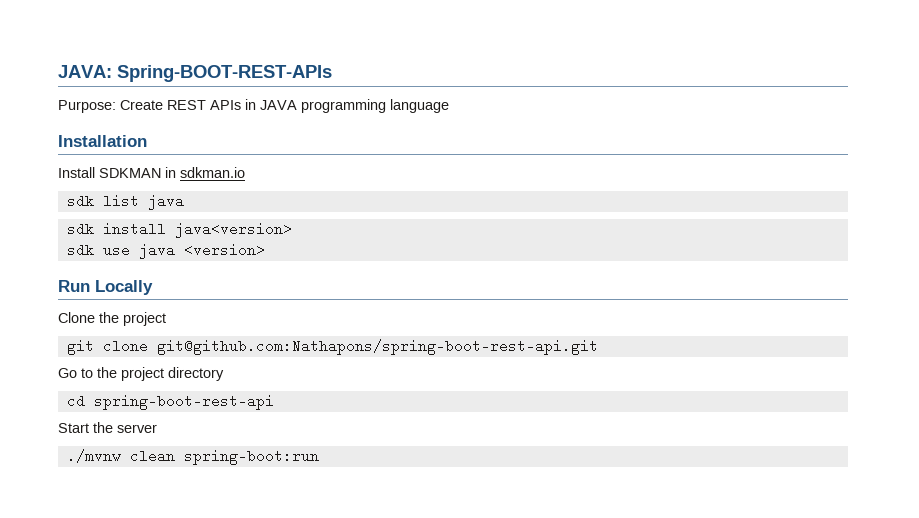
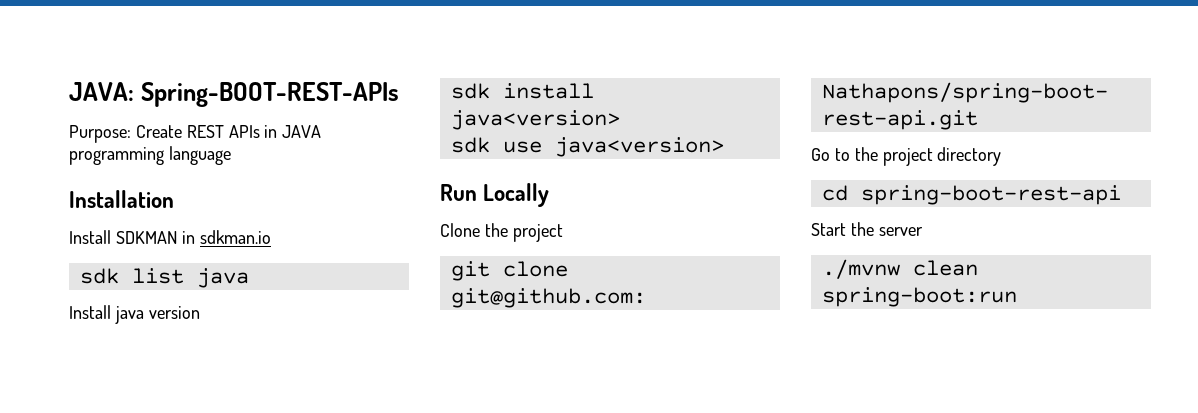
(184, 202) none -> [69,305,200,324] // Install java version
[138,243,265,259] java <version> -> [554,137,724,157] java<version>

